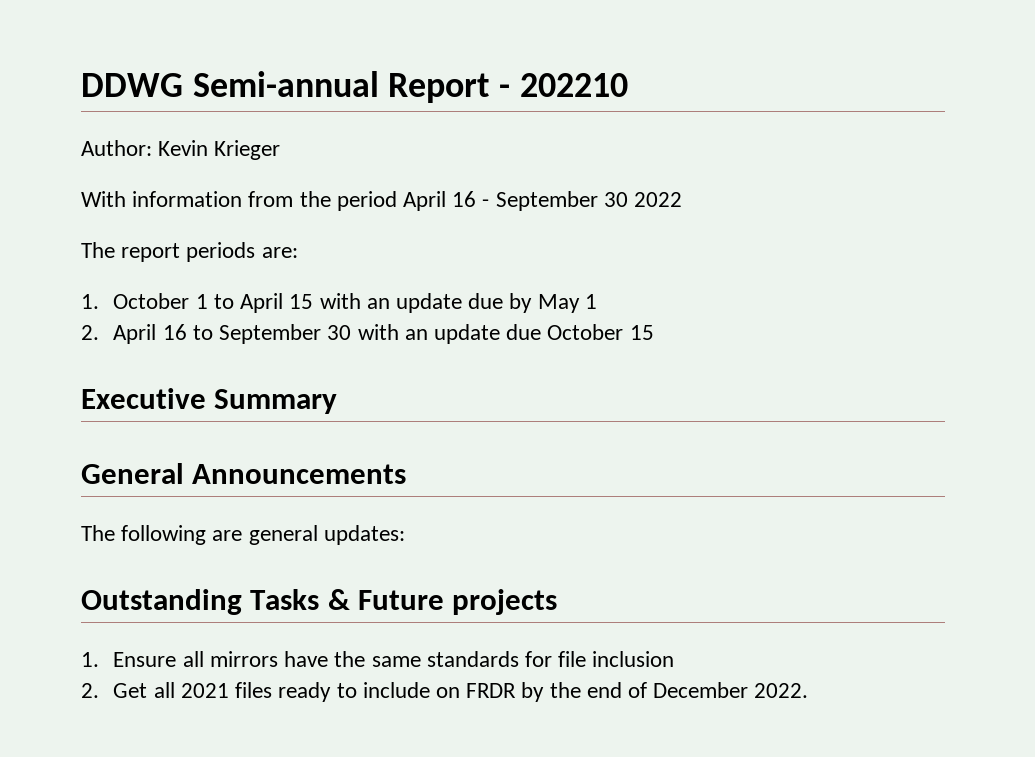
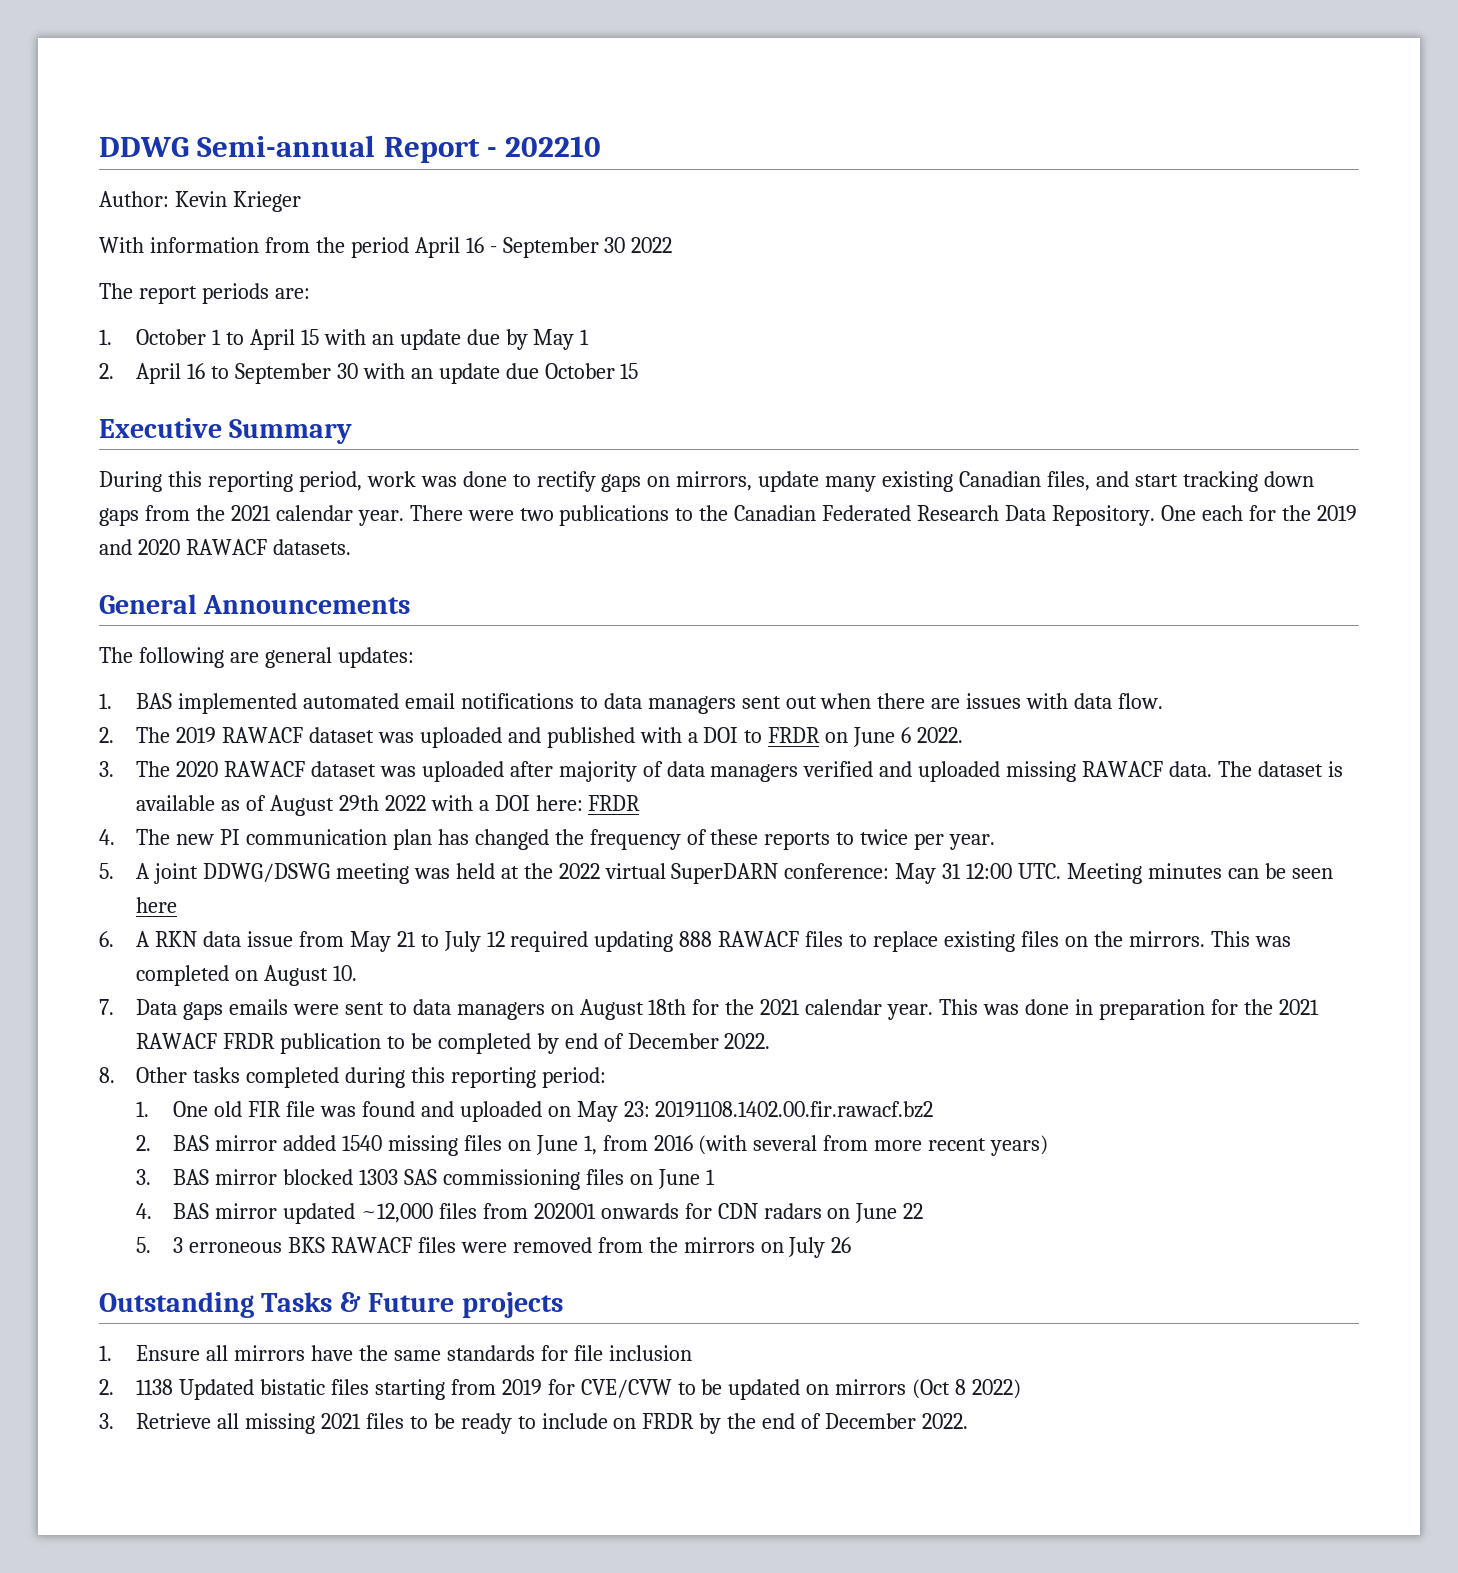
(338, 401) none -> [99,471,1314,492] [99,505,1357,526] [99,539,351,555] // During this reporting period, work was done to rectify gaps on mirrors, update many existing Canadian files, and start tracking down gaps from the 2021 calendar year. There were two publications to the Canadian Federated Research Data Repository. One each for the 2019 and 2020 RAWACF datasets.
(405, 535) none -> [99,693,1164,714] [99,727,964,748] [99,761,1343,782] [136,795,641,816] [99,829,996,850] [99,863,1333,884] [136,897,178,913] [99,931,1291,952] [136,965,357,986] [99,999,1319,1020] [136,1033,771,1054] [99,1067,606,1088] [136,1101,934,1122] [136,1135,1049,1156] [136,1169,715,1190] [136,1203,924,1224] [136,1237,852,1258] // 1. BAS implemented automated email notifications to data managers sent out when there are issues with data flow. // 2. The 2019 RAWACF dataset was uploaded and published with a DOI to FRDR on June 6 2022. // 3. The 2020 RAWACF dataset was uploaded after majority of data managers verified and uploaded missing RAWACF data. The dataset is available as of August 29th 2022 with a DOI here: FRDR // 4. The new PI communication plan has changed the frequency of these reports to twice per year. // 5. A joint DDWG/DSWG meeting was held at the 2022 virtual SuperDARN conference: May 31 12:00 UTC. Meeting minutes can be seen here // 6. A RKN data issue from May 21 to July 12 required updating 888 RAWACF files to replace existing files on the mirrors. This was completed on August 10. // 7. Data gaps emails were sent to data managers on August 18th for the 2021 calendar year. This was done in preparation for the 2021 RAWACF FRDR publication to be completed by end of December 2022. // 8. Other tasks completed during this reporting period: // 1. One old FIR file was found and uploaded on May 23: 20191108.1402.00.fir.rawacf.bz2 // 2. BAS mirror added 1540 missing files on June 1, from 2016 (with several from more recent years) // 3. BAS mirror blocked 1303 SAS commissioning files on June 1 // 4. BAS mirror updated ~12,000 files from 202001 onwards for CDN radars on June 22 // 5. 3 erroneous BKS RAWACF files were removed from the mirrors on July 26
[113,682,273,698] Get all 2021 files -> [136,1379,1022,1400] [99,1413,455,1434] 1138 Updated bistatic files starting from 2019 for CVE/CVW to be updated on mirrors (Oct 8 2022) // 3. Retrieve all missing 2021 files to be

